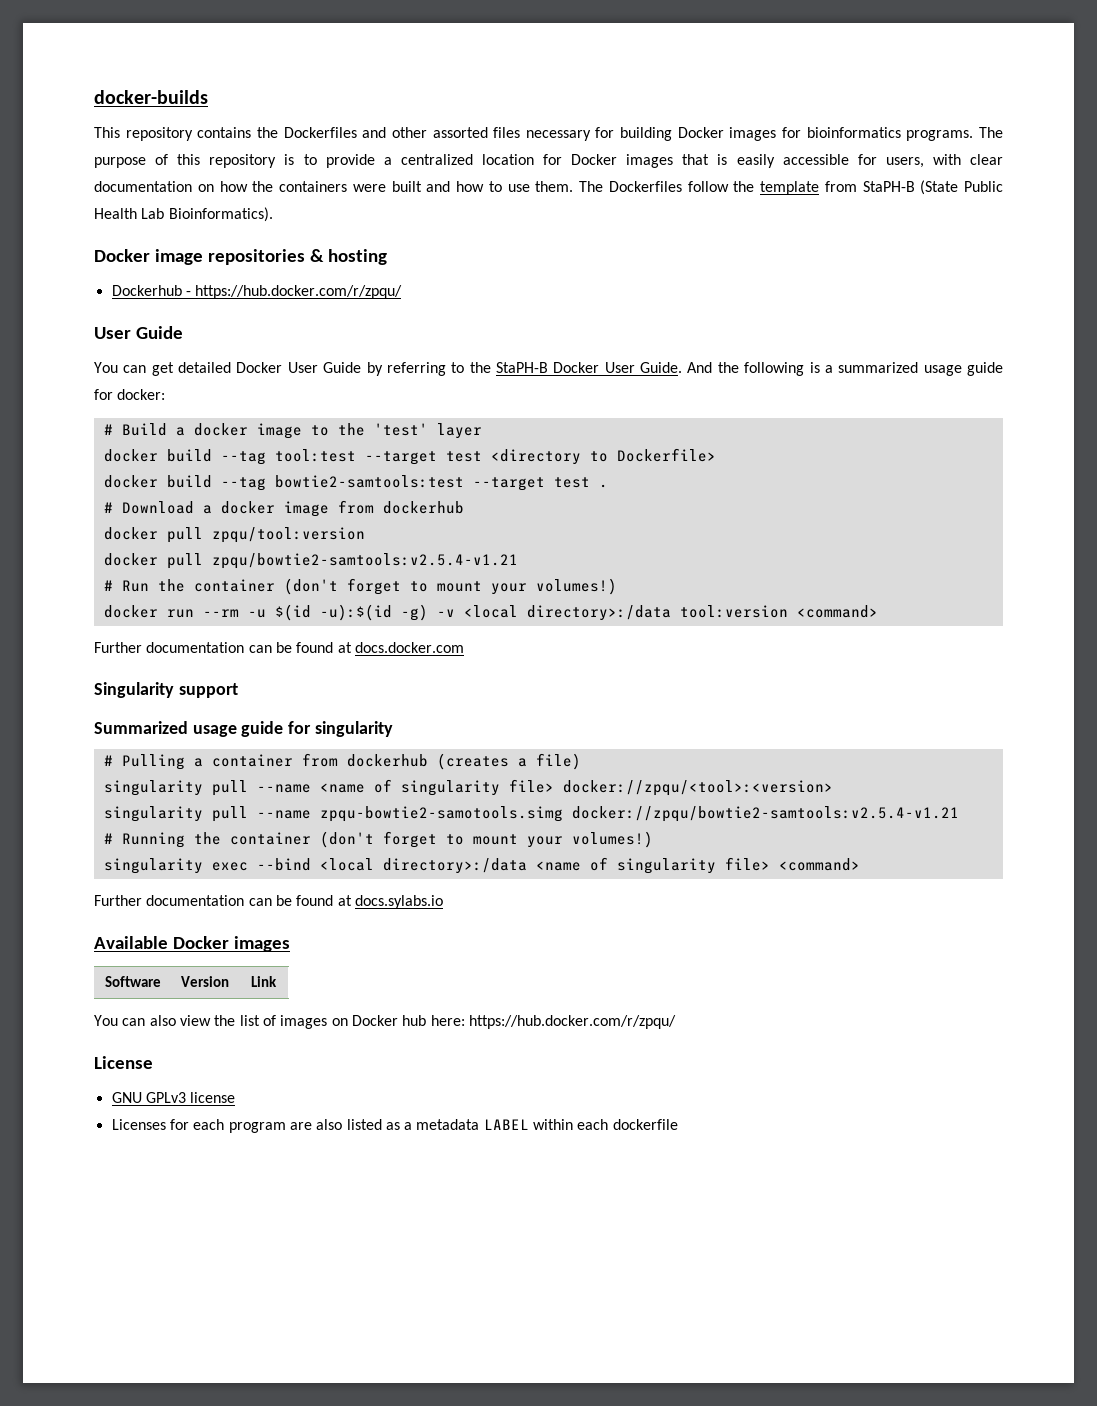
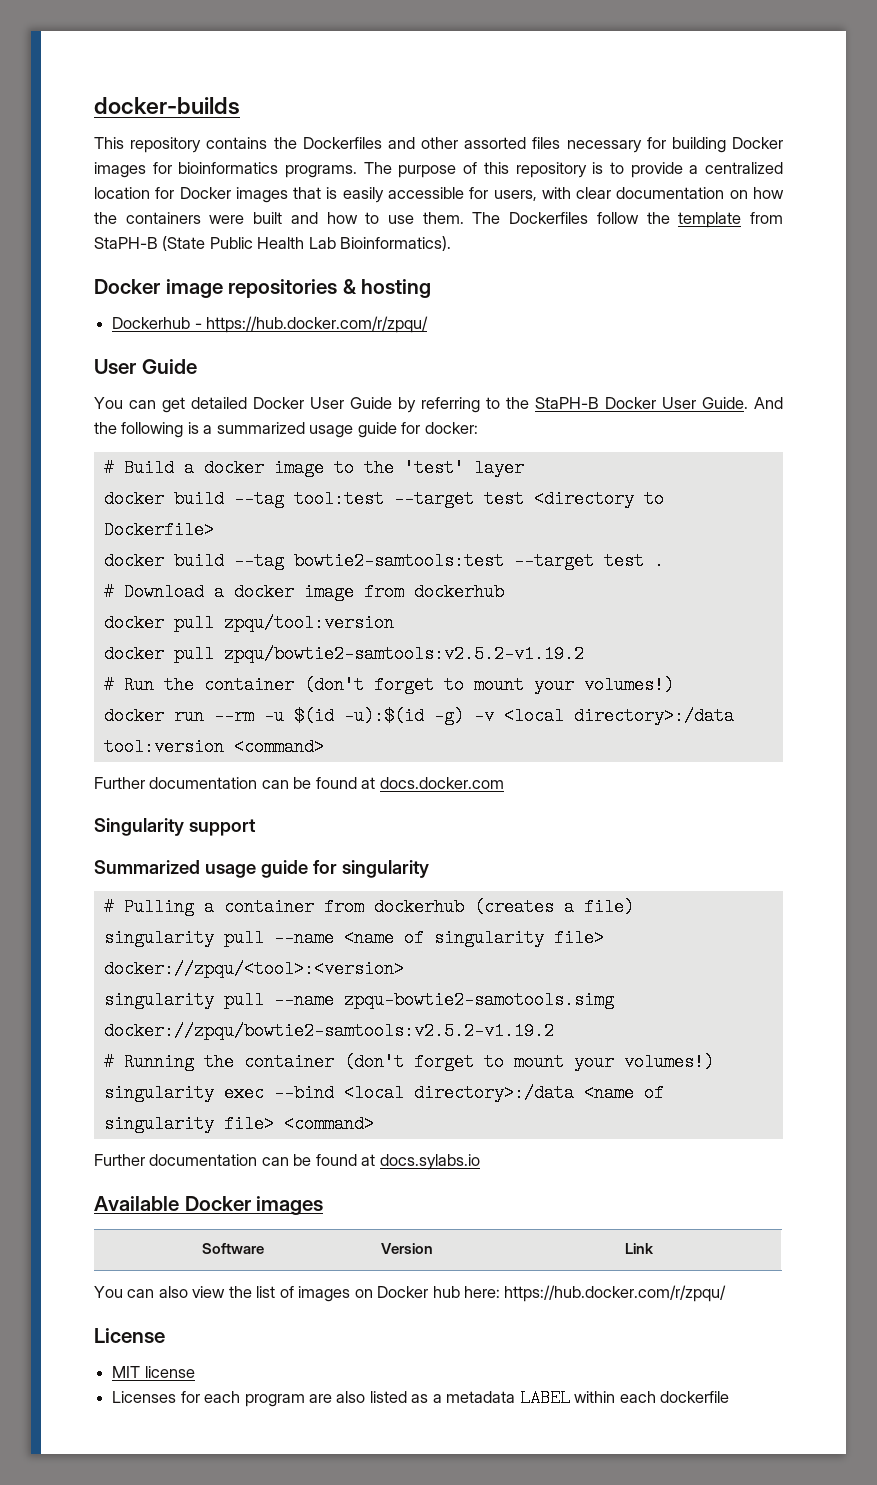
[211,553,518,569] zpqu/bowtie2-samtools:v2.5.4-v1.21 -> [223,645,584,663] zpqu/bowtie2-samtools:v2.5.2-v1.19.2
[571,806,959,822] docker://zpqu/bowtie2-samtools:v2.5.4-v1.21 -> [103,1022,554,1040] docker://zpqu/bowtie2-samtools:v2.5.2-v1.19.2
[111,1092,186,1103] GNU GPLv3 -> [112,1366,141,1378] MIT

